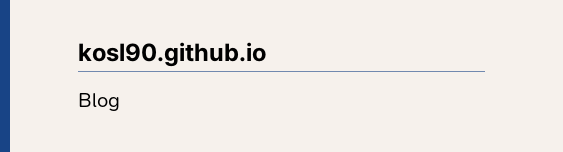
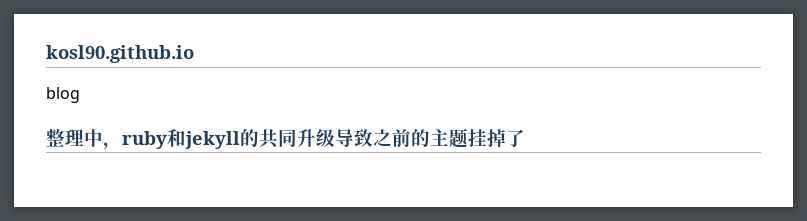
[78,93,120,111] Blog -> [46,87,80,103] [46,128,525,150] blog // 整理中，ruby和jekyll的共同升级导致之前的主题挂掉了

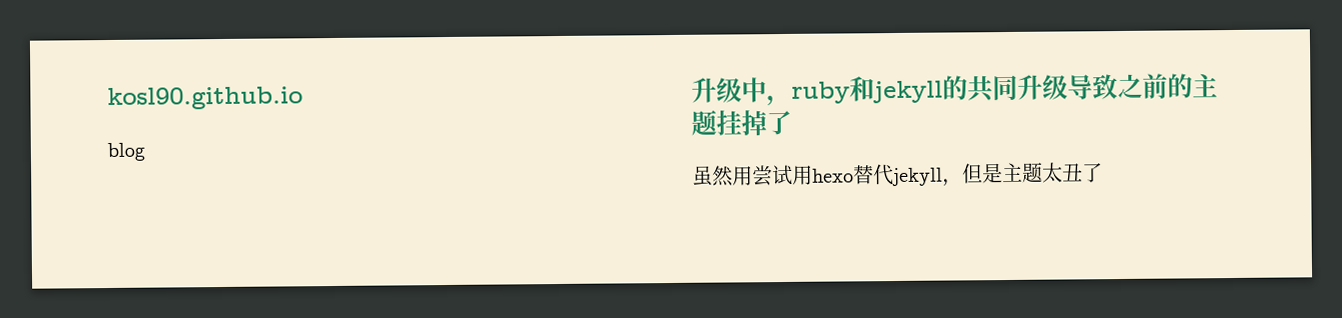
[46,128,84,147] 整理 -> [691,77,742,103] 升级
(525, 138) none -> [692,162,1103,187] // 虽然用尝试用hexo替代jekyll，但是主题太丑了

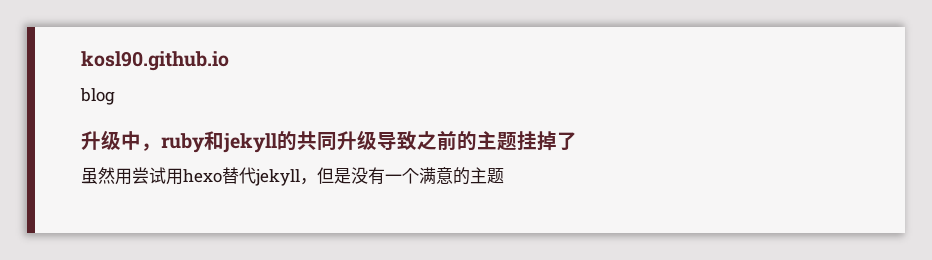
[1002,162,1103,183] 主题太丑了 -> [351,167,504,185] 没有一个满意的主题

